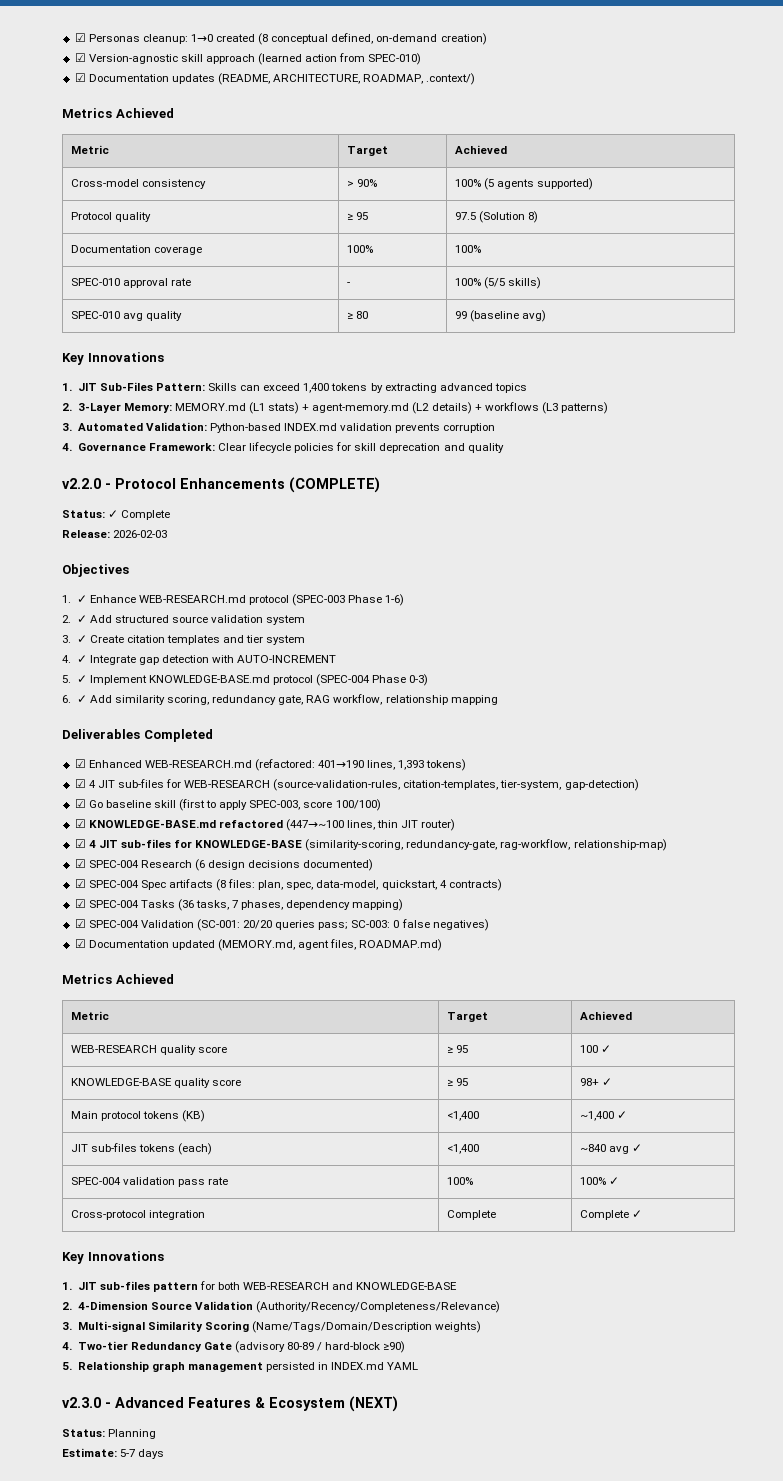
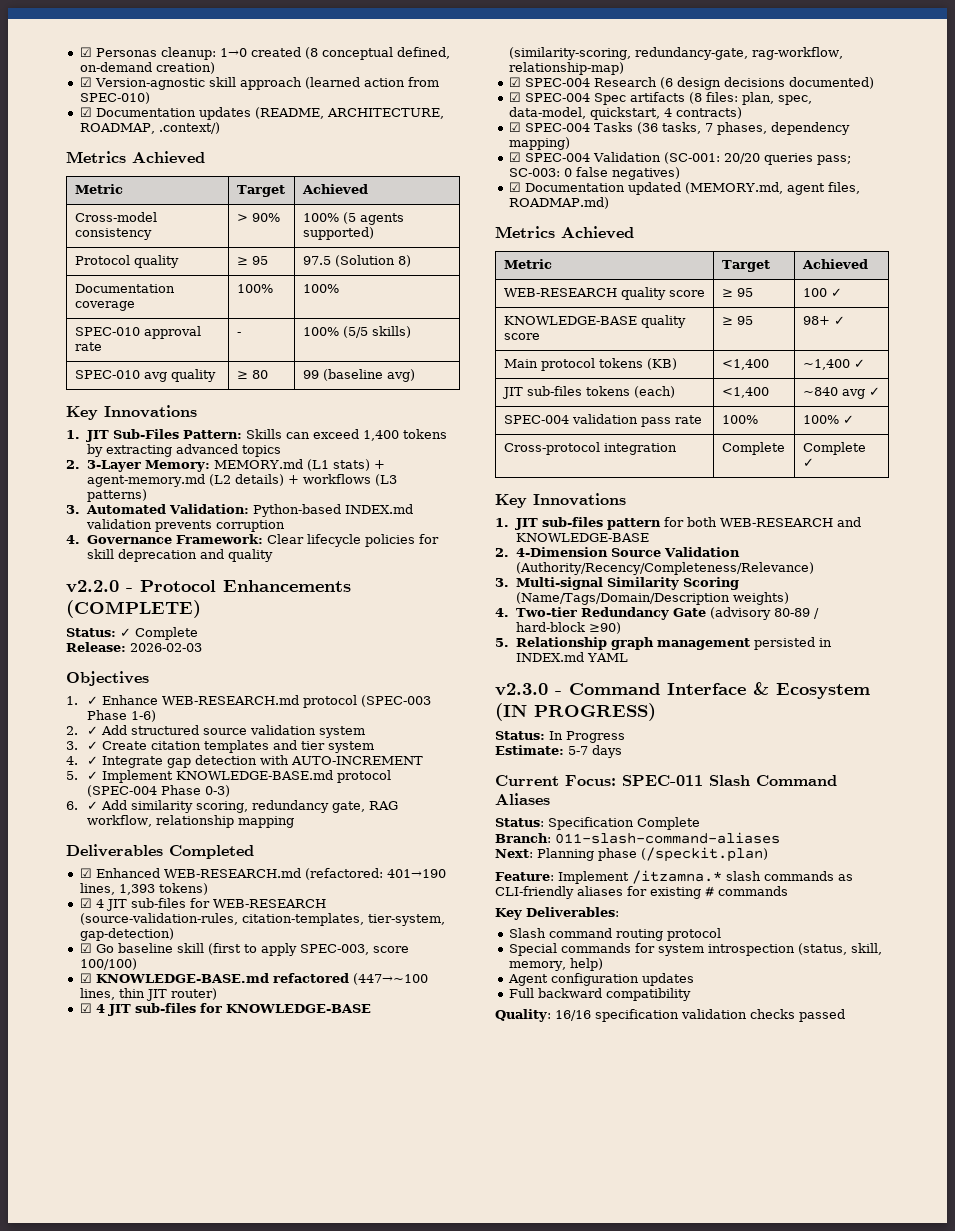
[115,1396,398,1412] [62,1429,157,1439] Advanced Features & Ecosystem (NEXT) // Status: Planning -> [569,682,870,699] [495,703,656,721] [495,731,625,743] Command Interface & Ecosystem (IN PROGRESS) // Status: In Progress
(165, 1454) none -> [495,775,837,786] [495,793,550,805] [495,817,700,830] [495,832,780,844] [495,847,768,862] [495,870,853,884] [495,886,788,899] [495,907,619,920] [508,928,721,941] [508,943,882,956] [508,958,603,971] [507,973,694,986] [508,988,691,1001] [495,1009,845,1022] // Current Focus: SPEC-011 Slash Command Aliases // Status: Specification Complete // Branch: 011-slash-command-aliases // Next: Planning phase (/speckit.plan) // Feature: Implement /itzamna.* slash commands as CLI-friendly aliases for existing # commands // Key Deliverables: // Slash command routing protocol // Special commands for system introspection (status, skill, memory, help) // Agent configuration updates // Full backward compatibility // Quality: 16/16 specification validation checks passed

